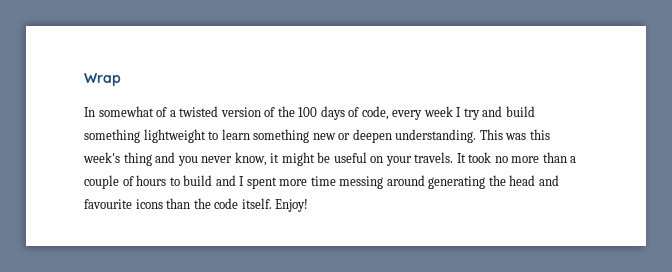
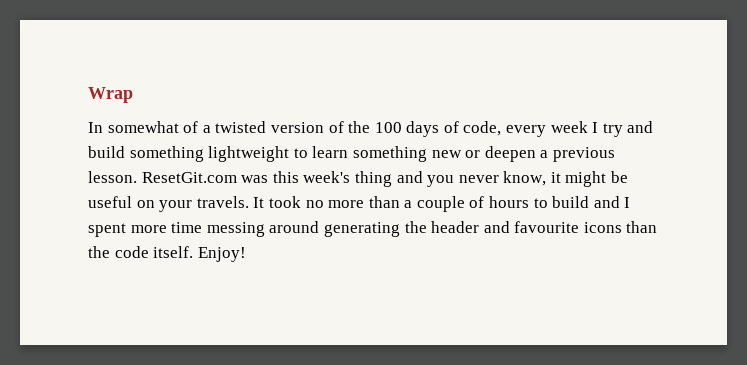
[395,129,503,143] understanding. This -> [540,147,615,162] [88,171,237,183] a previous lesson. ResetGit.com
[509,175,536,186] head -> [431,221,480,233] header

